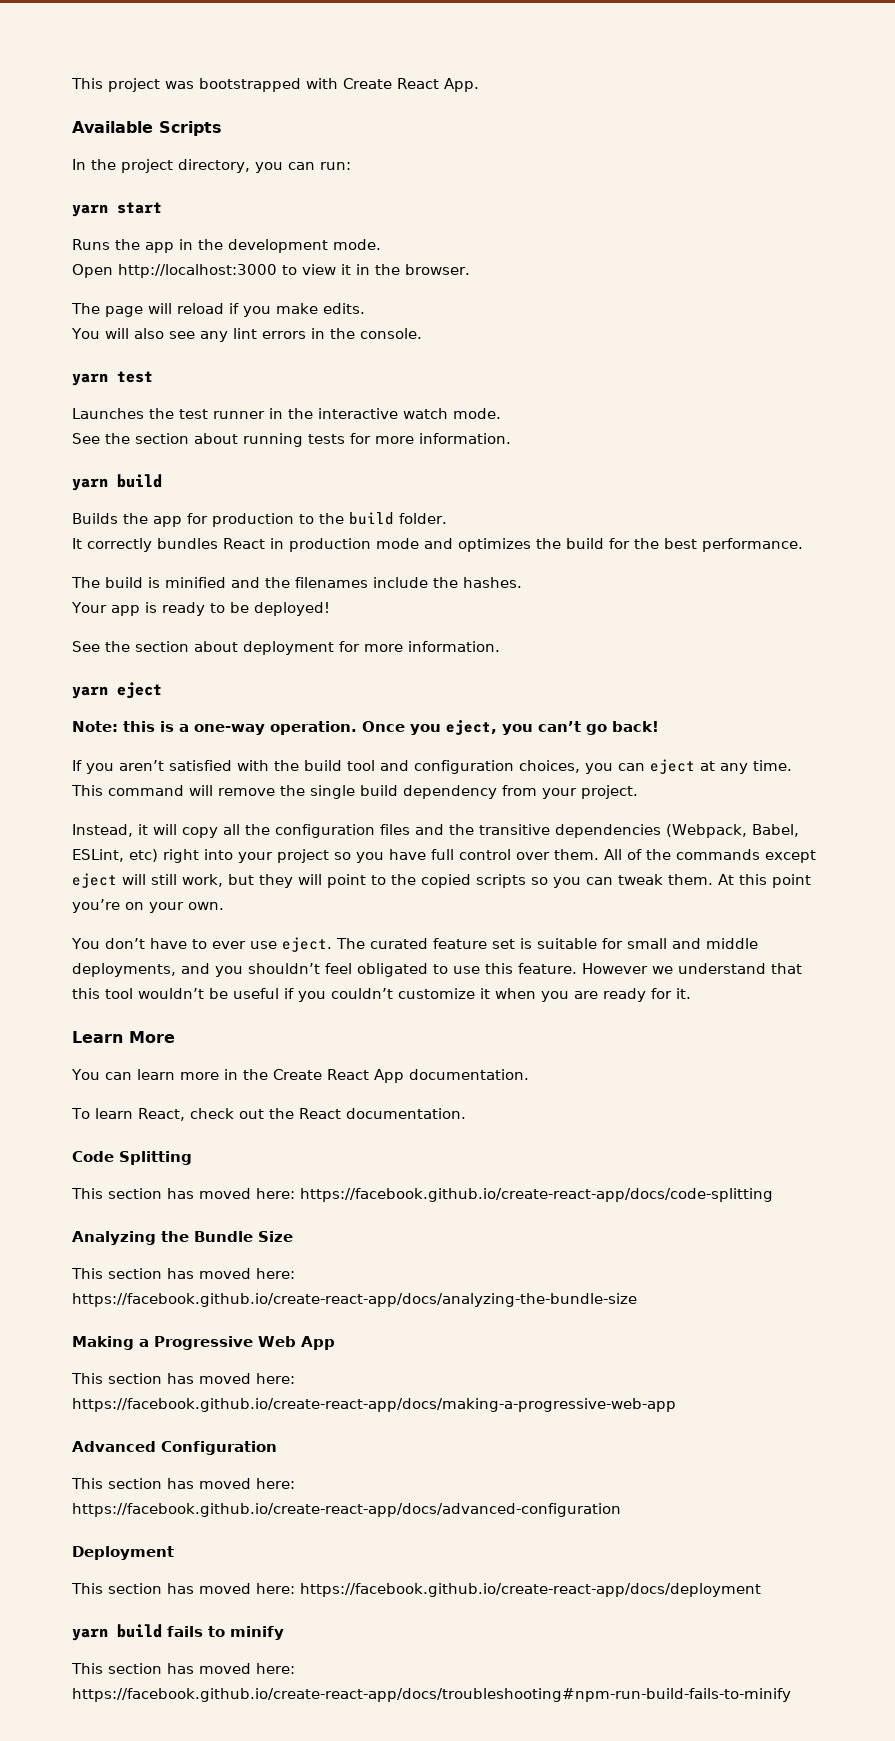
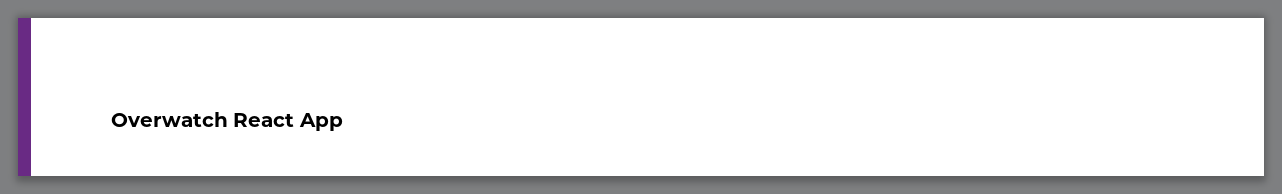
[71,78,479,92] [72,121,222,136] [72,159,351,173] [72,202,162,217] [72,239,381,253] [72,264,470,278] [71,303,365,317] [71,328,422,342] [72,371,153,386] [72,408,501,419] [72,433,511,447] [72,474,162,491] [72,512,447,527] [72,538,803,552] [71,577,522,588] [71,602,330,616] [72,641,500,655] [72,682,162,699] [72,720,659,735] [72,759,792,774] [71,785,638,799] [72,824,799,838] [72,849,816,863] [72,873,811,888] [72,899,224,913] [71,937,758,952] [72,963,802,977] [72,988,691,1002] [72,1031,175,1043] [71,1069,529,1083] [71,1108,466,1121] [72,1151,192,1165] [71,1188,773,1202] [72,1231,293,1245] [71,1268,295,1279] [72,1293,637,1307] [72,1336,335,1350] [71,1373,295,1384] [72,1398,676,1412] [72,1441,277,1455] [71,1478,295,1489] [72,1503,621,1517] [72,1546,174,1560] [71,1583,761,1597] [72,1624,284,1641] [71,1663,295,1674] [72,1688,791,1702] This project was bootstrapped with Create React App. // Available Scripts // In the project directory, you can run: // yarn start // Runs the app in the development mode. // Open http://localhost:3000 to view it in the browser. // The page will reload if you make edits. // You will also see any lint errors in the console. // yarn test // Launches the test runner in the interactive watch mode. // See the section about running tests for more information. // yarn build // Builds the app for production to the build folder. // It correctly bundles React in production mode and optimizes the build for the best performance. // The build is minified and the filenames include the hashes. // Your app is ready to be deployed! // See the section about deployment for more information. // yarn eject // Note: this is a one-way operation. Once you eject, you can’t go back! // If you aren’t satisfied with the build tool and configuration choices, you can eject at any time. This command will remove the single build dependency from your project. // Instead, it will copy all the configuration files and the transitive dependencies (Webpack, Babel, ESLint, etc) right into your project so you have full control over them. All of the commands except eject will still work, but they will point to the copied scripts so you can tweak them. At this point you’re on your own. // You don’t have to ever use eject. The curated feature set is suitable for small and middle deployments, and you shouldn’t feel obligated to use this feature. However we understand that this tool wouldn’t be useful if you couldn’t customize it when you are ready for it. // Learn More // You can learn more in the Create React App documentation. // To learn React, check out the React documentation. // Code Splitting // This section has moved here: https://facebook.github.io/create-react-app/docs/code-splitting // Analyzing the Bundle Size // This section has moved here: https://facebook.github.io/create-react-app/docs/analyzing-the-bundle-size // Making a Progressive Web App // This section has moved here: https://facebook.github.io/create-react-app/docs/making-a-progressive-web-app // Advanced Configuration // This section has moved here: https://facebook.github.io/create-react-app/docs/advanced-configuration // Deployment // This section has moved here: https://facebook.github.io/create-react-app/docs/deployment // yarn build fails to minify // This section has moved here: https://facebook.github.io/create-react-app/docs/troubleshooting#npm-run-build-fails-to-minify -> [111,112,343,131] Overwatch React App

